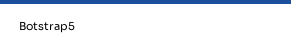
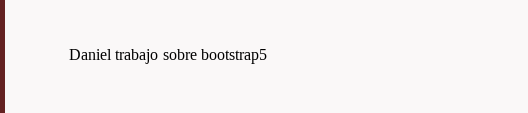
[19,21,75,33] Botstrap5 -> [69,49,267,64] Daniel trabajo sobre bootstrap5

